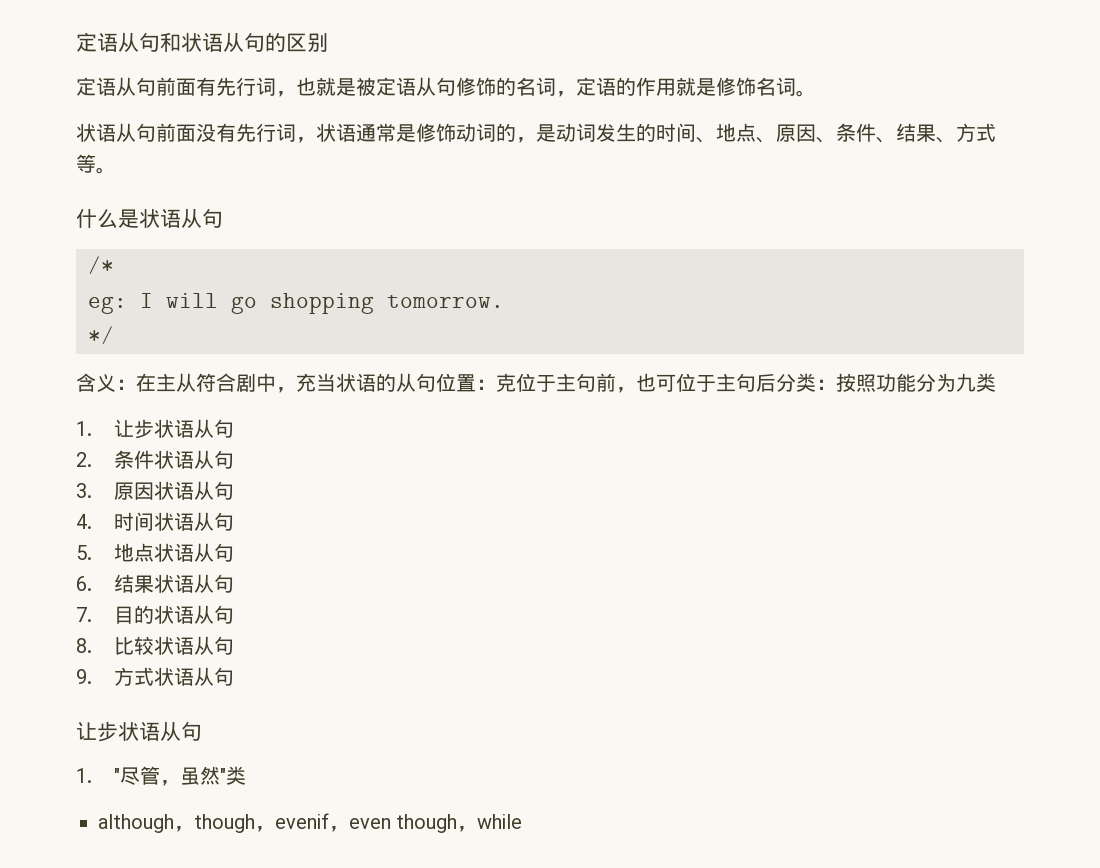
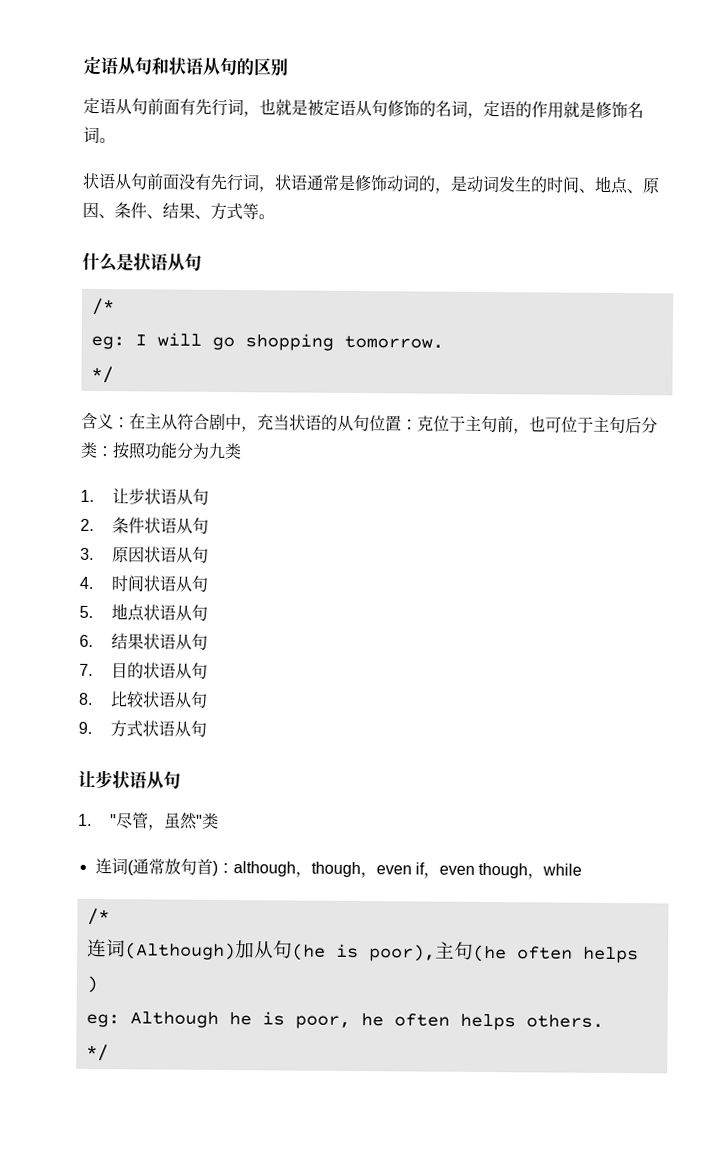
(246, 775) none -> [94,857,234,876] 连词(通常放句首)：
[275,813,329,829] evenif -> [375,862,425,875] even if
(523, 821) none -> [86,907,110,926] [86,938,639,964] [85,975,98,994] [85,1011,604,1031] [85,1043,109,1062] // /* // 连词(Although)加从句(he is poor),主句(he often helps ) // eg: Although he is poor, he often helps others. // */

